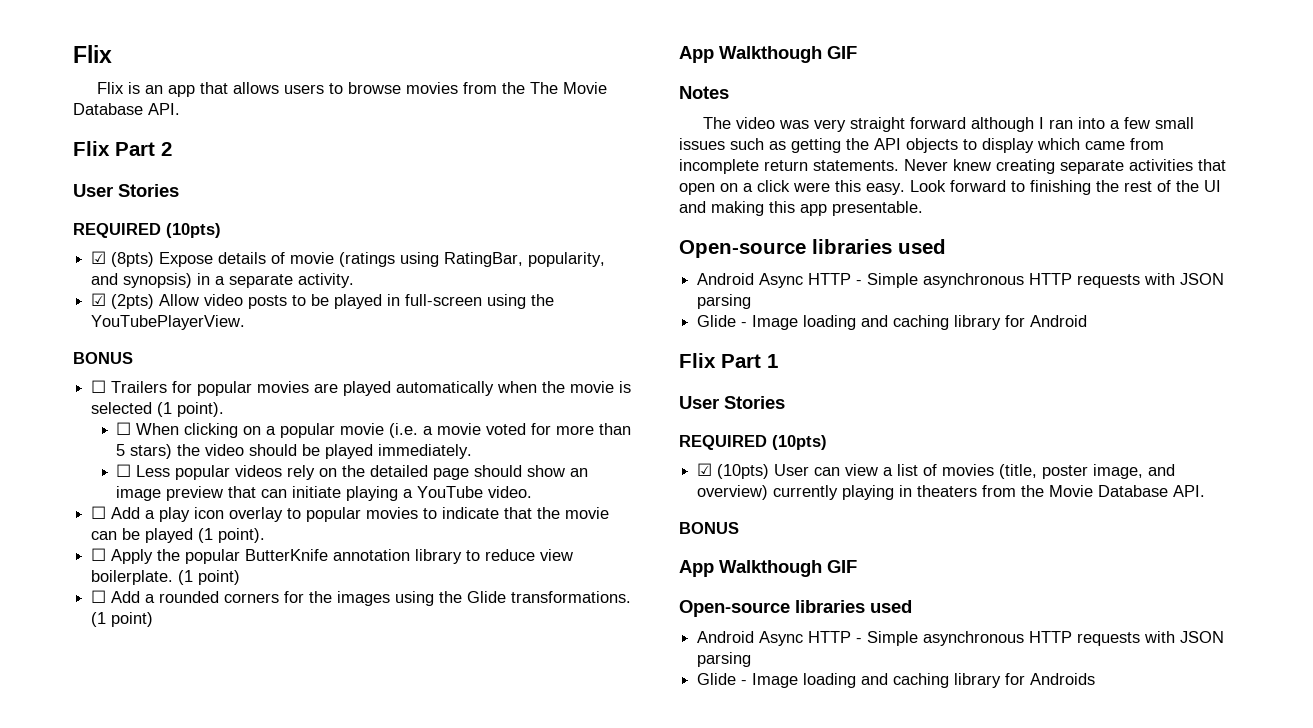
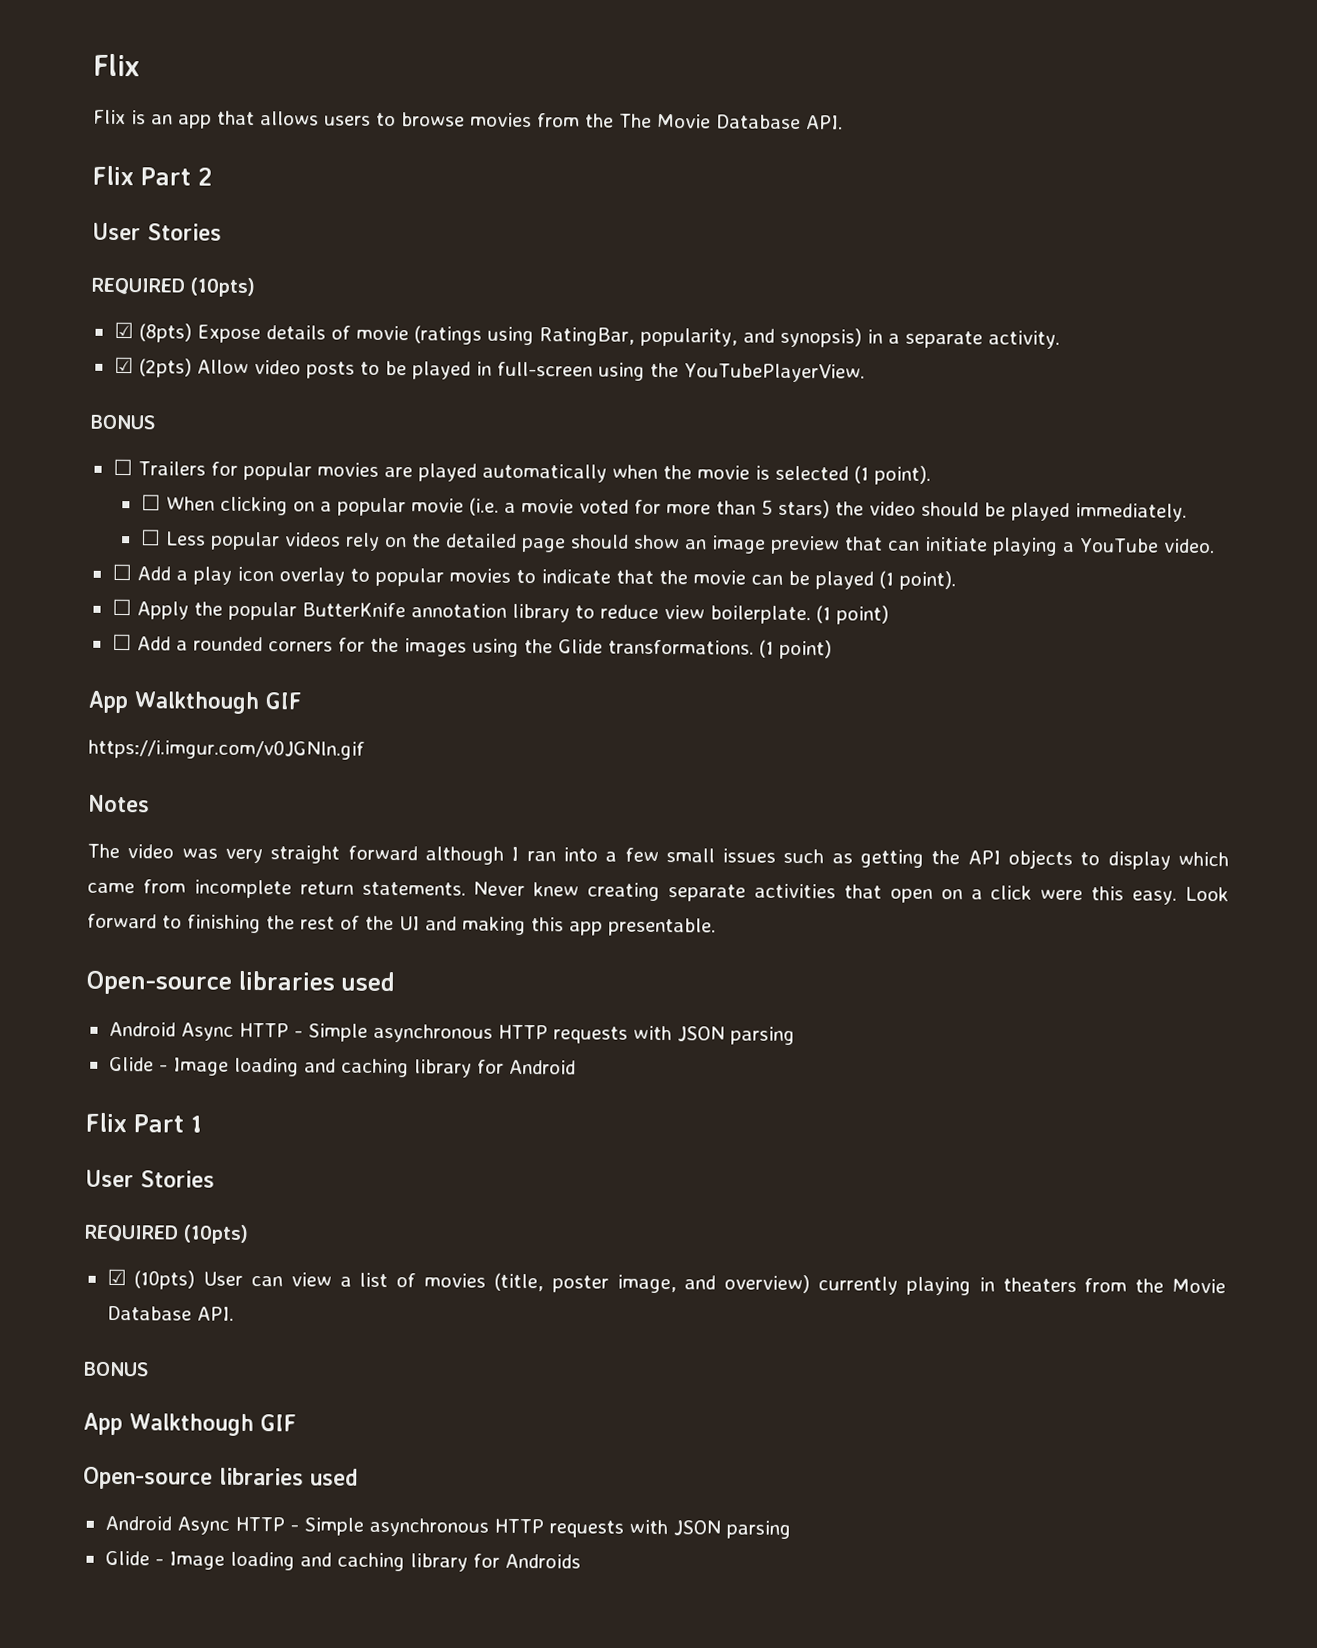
(857, 52) none -> [88,738,365,760] // https://i.imgur.com/v0JGNln.gif

